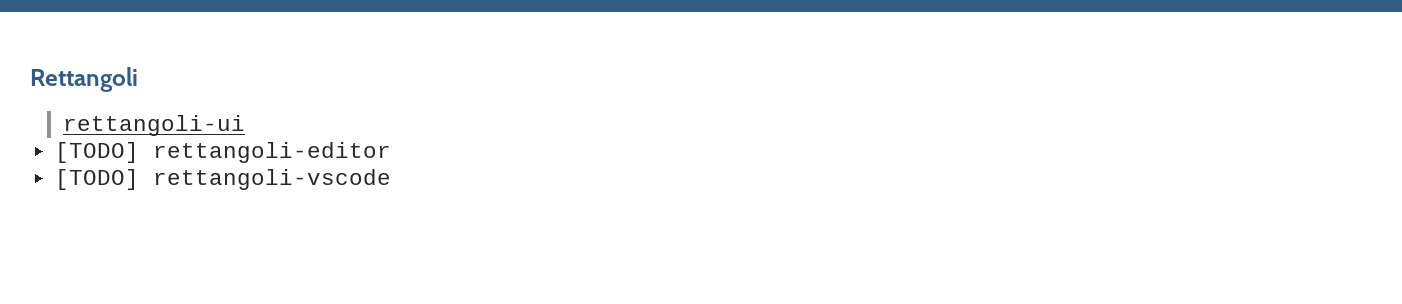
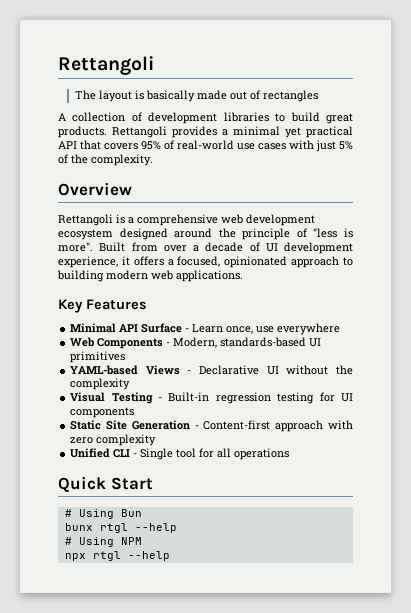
[63,115,246,136] [54,142,391,163] [54,169,391,190] rettangoli-ui // [TODO] rettangoli-editor // [TODO] rettangoli-vscode -> [74,90,318,102] [58,112,353,124] [58,126,353,138] [58,140,353,152] [58,154,153,166] [58,182,132,196] [58,214,315,226] [58,228,353,240] [58,242,353,254] [58,256,353,268] [57,270,243,282] [58,299,147,313] [70,323,341,335] [70,337,322,349] [70,351,126,363] [70,365,353,375] [70,378,131,390] [70,392,353,404] [70,407,135,418] [70,420,353,432] [70,434,157,446] [70,448,290,460] [58,476,153,493] [64,509,142,519] [64,523,177,533] [64,537,142,547] [64,551,170,561] The layout is basically made out of rectangles // A collection of development libraries to build great products. Rettangoli provides a minimal yet practical API that covers 95% of real-world use cases with just 5% of the complexity. // Overview // Rettangoli is a comprehensive web development ecosystem designed around the principle of "less is more". Built from over a decade of UI development experience, it offers a focused, opinionated approach to building modern web applications. // Key Features // Minimal API Surface - Learn once, use everywhere // Web Components - Modern, standards-based UI primitives // YAML-based Views - Declarative UI without the complexity // Visual Testing - Built-in regression testing for UI components // Static Site Generation - Content-first approach with zero complexity // Unified CLI - Single tool for all operations // Quick Start // # Using Bun // bunx rtgl --help // # Using NPM // npx rtgl --help

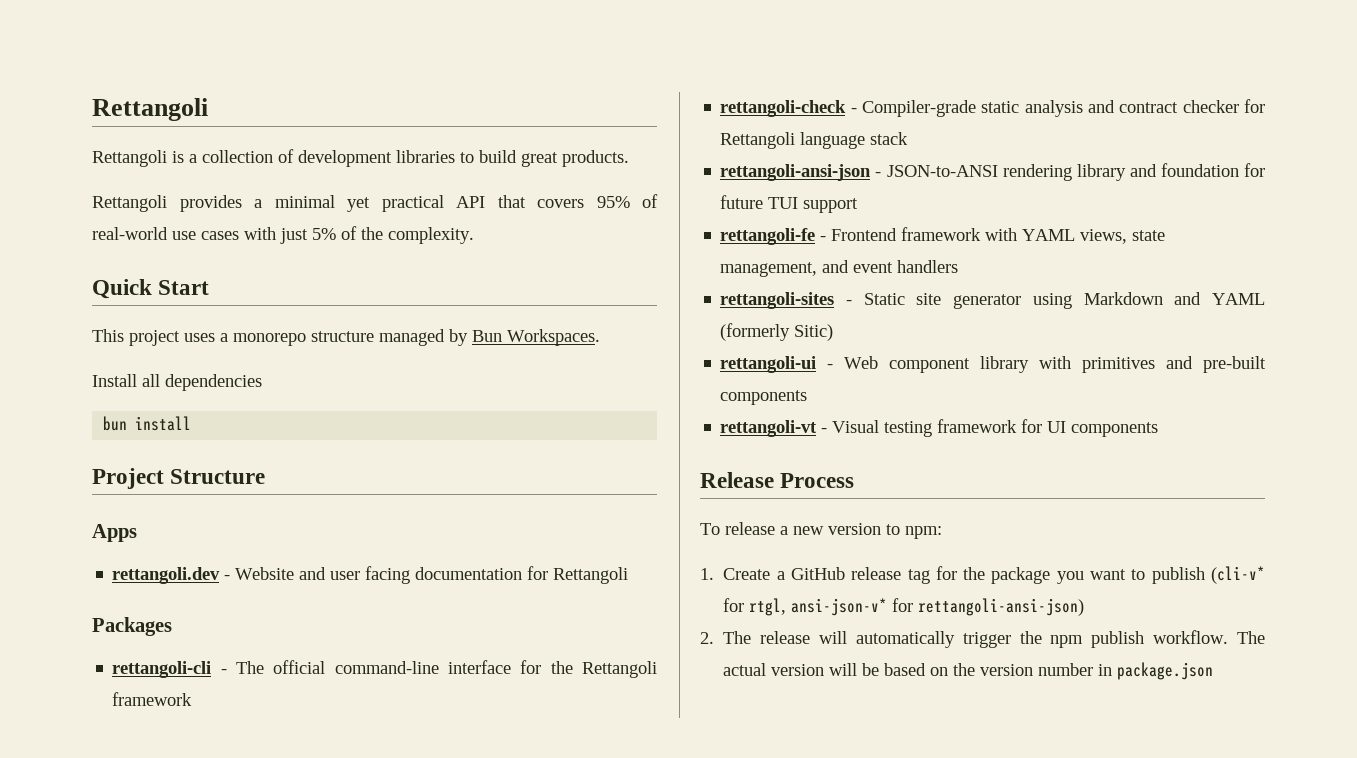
[58,56,154,75] [74,90,318,102] [58,113,66,121] Rettangoli // The layout is basically made out of rectangles // A -> [92,98,208,121] [92,150,197,167] Rettangoli // Rettangoli is a
(107, 132) none -> (629, 158) //
[58,182,132,196] [58,214,315,226] [58,228,353,240] [58,242,353,254] [58,256,353,268] [57,270,243,282] [58,299,147,313] [70,323,341,335] [70,337,322,349] [70,351,126,363] [70,365,353,375] [70,378,131,390] [70,392,353,404] [70,407,135,418] [70,420,353,432] [70,434,157,446] [70,448,290,460] [58,476,153,493] [64,509,142,519] [64,523,177,533] [64,537,142,547] [64,551,170,561] Overview // Rettangoli is a comprehensive web development ecosystem designed around the principle of "less is more". Built from over a decade of UI development experience, it offers a focused, opinionated approach to building modern web applications. // Key Features // Minimal API Surface - Learn once, use everywhere // Web Components - Modern, standards-based UI primitives // YAML-based Views - Declarative UI without the complexity // Visual Testing - Built-in regression testing for UI components // Static Site Generation - Content-first approach with zero complexity // Unified CLI - Single tool for all operations // Quick Start // # Using Bun // bunx rtgl --help // # Using NPM // npx rtgl --help -> [92,279,210,299] [92,329,600,346] [92,374,262,391] [103,416,192,431] [92,468,266,489] [92,524,137,542] [112,566,629,584] [92,617,172,636] [112,660,657,678] [112,692,193,706] [720,99,1265,117] [720,132,909,149] [720,163,1265,181] [720,195,859,213] [720,227,1166,245] [720,260,959,277] [720,292,1265,309] [720,323,834,341] [720,356,1266,373] [720,390,808,405] [720,419,1159,437] [700,472,855,488] [700,522,942,539] [700,566,1265,584] [723,598,1085,616] [700,630,1265,648] [723,662,1214,680] Quick Start // This project uses a monorepo structure managed by Bun Workspaces. // Install all dependencies // bun install // Project Structure // Apps // rettangoli.dev - Website and user facing documentation for Rettangoli // Packages // rettangoli-cli - The official command-line interface for the Rettangoli framework // rettangoli-check - Compiler-grade static analysis and contract checker for Rettangoli language stack // rettangoli-ansi-json - JSON-to-ANSI rendering library and foundation for future TUI support // rettangoli-fe - Frontend framework with YAML views, state management, and event handlers // rettangoli-sites - Static site generator using Markdown and YAML (formerly Sitic) // rettangoli-ui - Web component library with primitives and pre-built components // rettangoli-vt - Visual testing framework for UI components // Release Process // To release a new version to npm: // 1. Create a GitHub release tag for the package you want to publish (cli-v* for rtgl, ansi-json-v* for rettangoli-ansi-json) // 2. The release will automatically trigger the npm publish workflow. The actual version will be based on the version number in package.json

